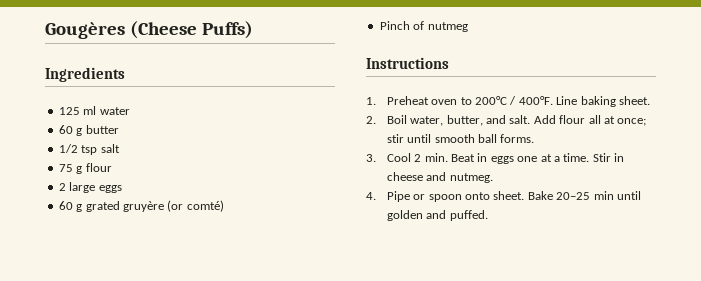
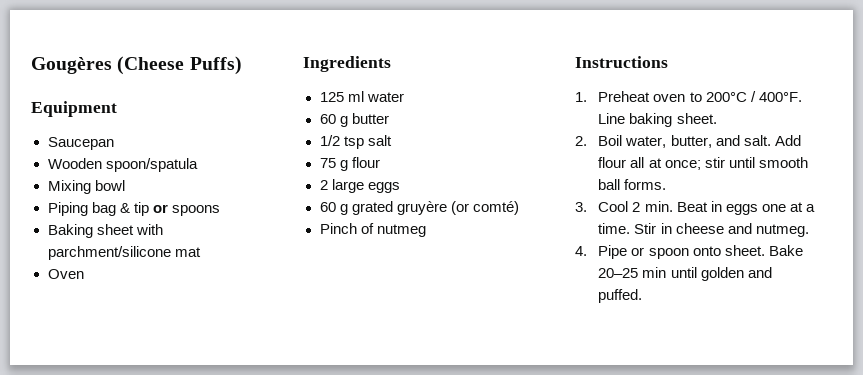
(254, 30) none -> [31,101,117,117] [47,137,114,150] [47,158,198,172] [47,180,125,194] [47,202,220,216] [47,224,163,238] [47,246,201,260] [47,269,84,279] // Equipment // Saucepan // Wooden spoon/spatula // Mixing bowl // Piping bag & tip or spoons // Baking sheet with parchment/silicone mat // Oven

